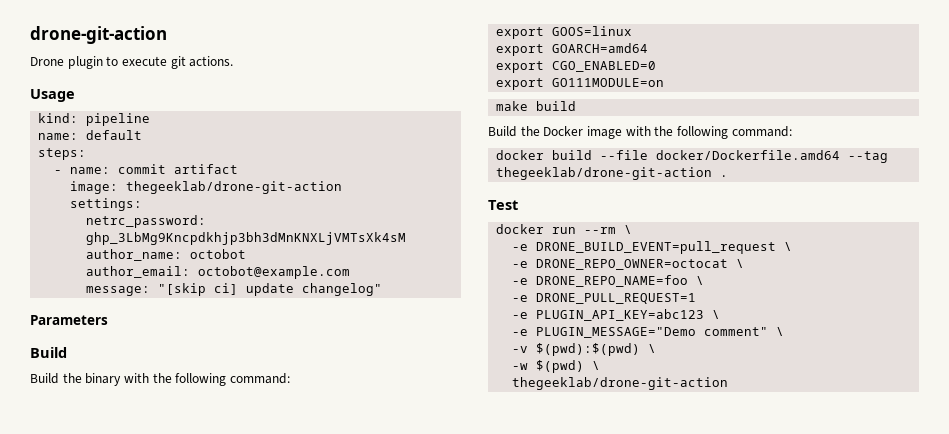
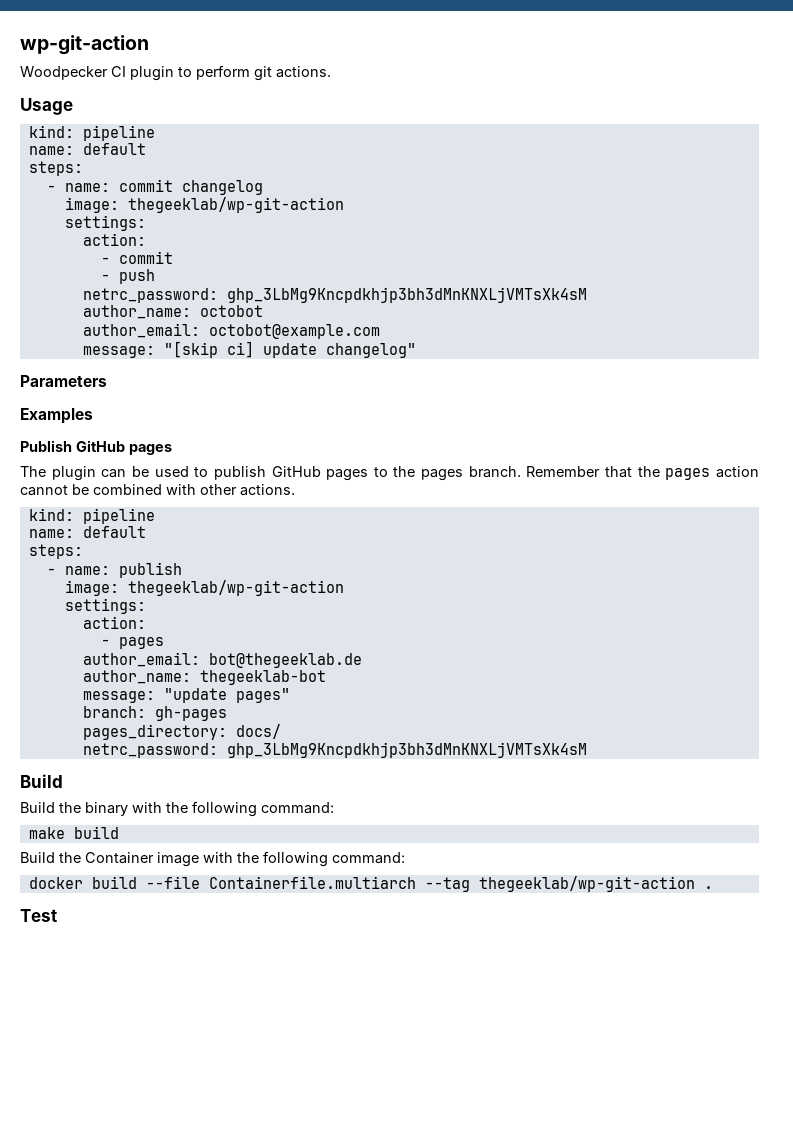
[30,26,167,44] [30,57,64,66] drone-git-action // Drone -> [20,35,149,55] [20,66,126,80] wp-git-action // Woodpecker CI
[121,56,167,66] execute -> [196,65,250,80] perform
[174,164,239,174] [70,181,343,194] [70,198,143,211] artifact // image: thegeeklab/drone-git-action // settings: -> [181,180,263,195] [64,197,344,213] [64,215,146,231] [82,233,146,246] [100,251,173,264] [100,269,155,284] changelog // image: thegeeklab/wp-git-action // settings: // action: // - commit // - push
(108, 320) none -> [20,408,93,424] [20,440,172,455] [20,466,759,481] [20,484,295,496] [28,508,155,524] [28,526,146,538] [28,544,83,559] [46,562,182,578] [64,580,344,596] [64,598,146,614] [82,616,146,629] [100,637,164,649] [82,652,362,668] [82,670,326,685] [82,688,290,703] [82,706,227,721] [82,724,281,740] [82,742,587,758] // Examples // Publish GitHub pages // The plugin can be used to publish GitHub pages to the pages branch. Remember that the pages action cannot be combined with other actions. // kind: pipeline // name: default // steps: // - name: publish // image: thegeeklab/wp-git-action // settings: // action: // - pages // author_email: bot@thegeeklab.de // author_name: thegeeklab-bot // message: "update pages" // branch: gh-pages // pages_directory: docs/ // netrc_password: ghp_3LbMg9Kncpdkhjp3bh3dMnKNXLjVMTsXk4sM
[496,26,633,39] [496,43,649,56] [496,61,657,73] [496,78,665,90] // export GOOS=linux // export GOARCH=amd64 // export CGO_ENABLED=0 // export GO111MODULE=on -> (334, 808) none
[543,126,584,136] Docker -> [85,852,154,864] Container
[656,150,889,163] [496,167,713,180] docker/Dockerfile.amd64 --tag thegeeklab/drone-git-action -> [208,876,695,892] Containerfile.multiarch --tag thegeeklab/wp-git-action
[496,224,633,234] [512,241,793,254] [512,259,745,270] [512,275,705,287] [512,293,697,304] [512,309,721,321] [512,327,785,338] [512,343,657,356] [512,360,601,373] [512,377,729,390] // docker run --rm \ // -e DRONE_BUILD_EVENT=pull_request \ // -e DRONE_REPO_OWNER=octocat \ // -e DRONE_REPO_NAME=foo \ // -e DRONE_PULL_REQUEST=1 // -e PLUGIN_API_KEY=abc123 \ // -e PLUGIN_MESSAGE="Demo comment" \ // -v $(pwd):$(pwd) \ // -w $(pwd) \ // thegeeklab/drone-git-action -> (57, 915) none

